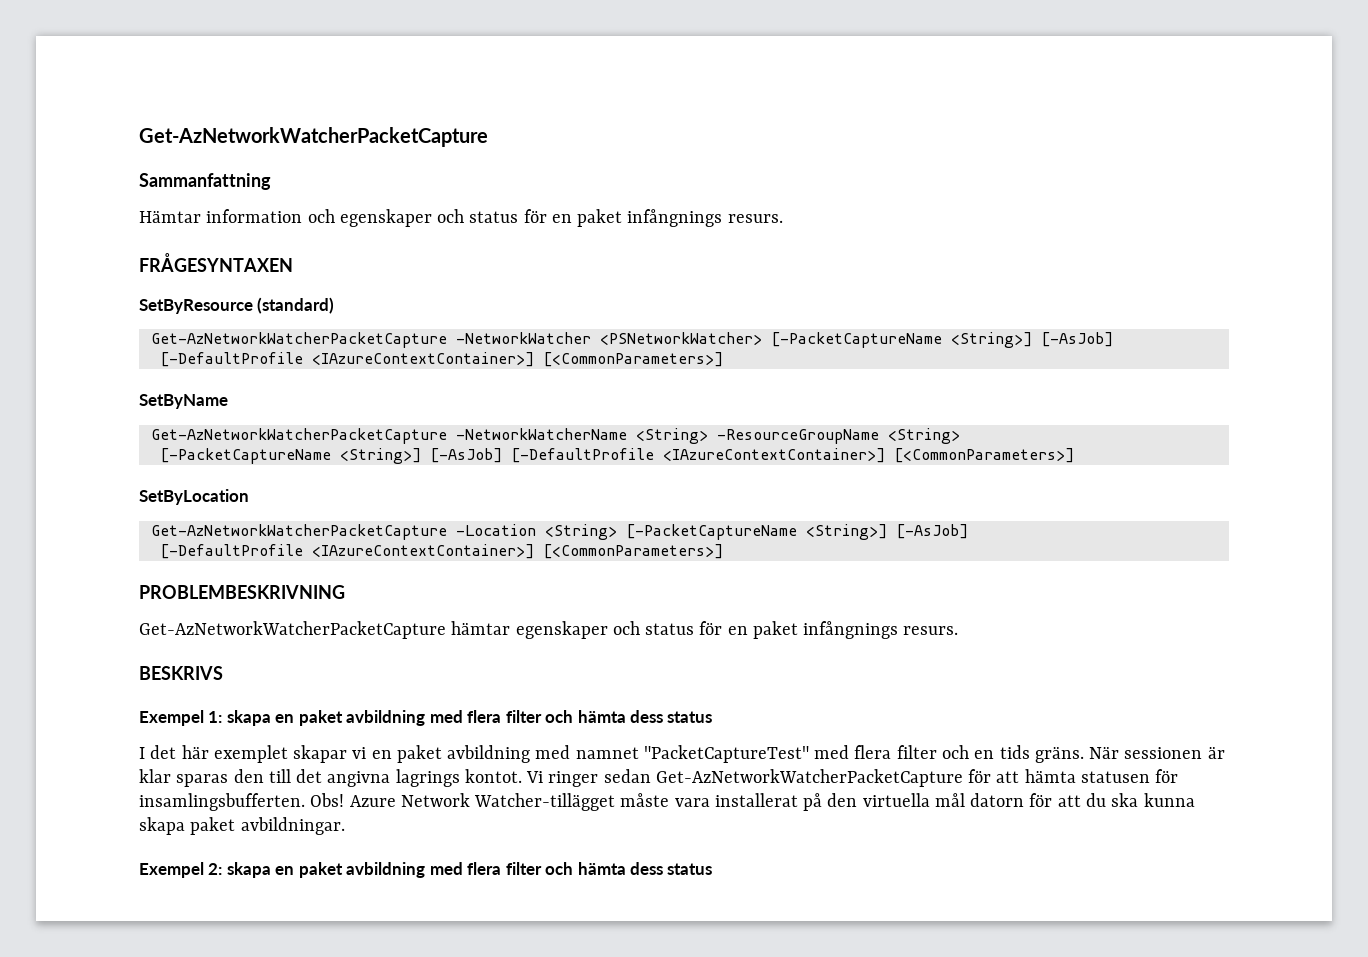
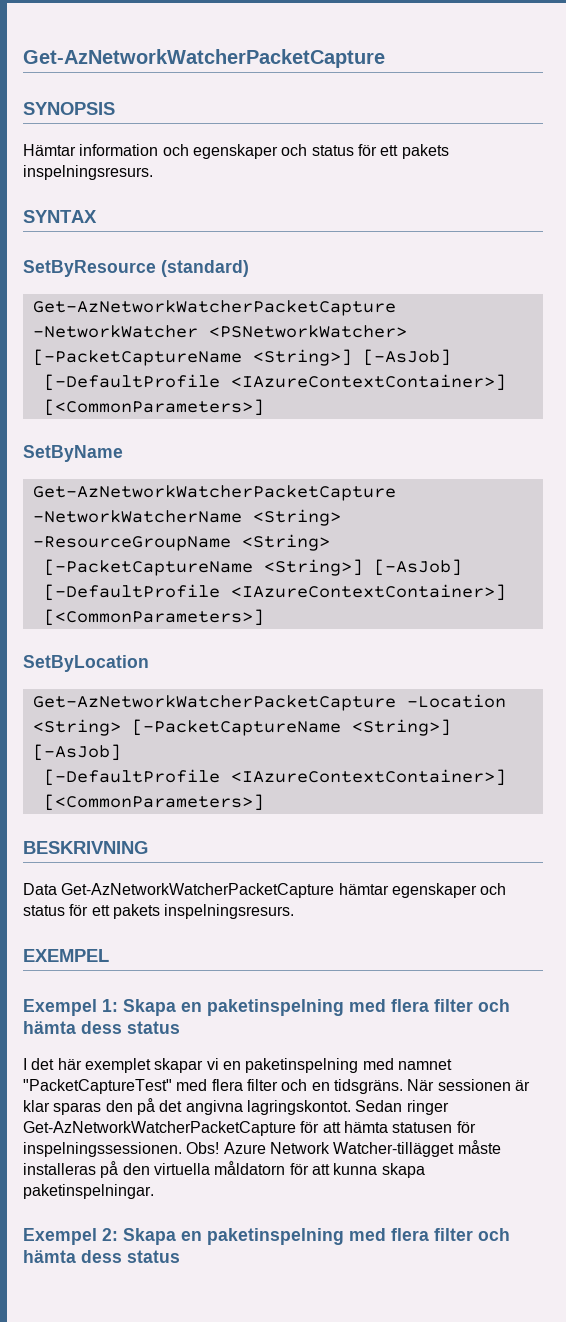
[139,173,271,190] Sammanfattning -> [23,102,115,115] SYNOPSIS
[551,209,783,227] [139,253,293,272] en paket infångnings resurs. // FRÅGESYNTAXEN -> [380,144,449,159] [23,165,153,180] [23,210,97,223] ett pakets inspelningsresurs. // SYNTAX
[139,585,345,599] PROBLEMBESKRIVNING // -> [23,841,148,854] [23,883,57,895] BESKRIVNING // Data
[727,621,959,639] [139,666,223,680] [139,710,426,726] en paket infångnings resurs. // BESKRIVS // Exempel 1: skapa en paket avbildning -> [91,904,295,919] [23,949,109,962] [23,999,344,1016] ett pakets inspelningsresurs. // EXEMPEL // Exempel 1: Skapa en paketinspelning
[396,745,531,763] paket avbildning -> [245,1058,359,1073] paketinspelning
[999,745,1084,763] tids gräns. -> [333,1079,403,1094] tidsgräns.
[268,769,291,783] till -> [136,1098,155,1115] på
[395,769,651,787] lagrings kontot. Vi ringer sedan -> [246,1100,449,1115] lagringskontot. Sedan ringer
[139,793,305,811] insamlingsbufferten. -> [23,1142,182,1157] inspelningssessionen.
[674,793,798,807] vara installerat -> [23,1163,96,1175] installeras
[934,793,1195,807] [139,817,345,835] [139,862,426,878] mål datorn för att du ska kunna skapa paket avbildningar. // Exempel 2: skapa en paket avbildning -> [214,1161,425,1178] [23,1184,154,1199] [23,1228,344,1245] måldatorn för att kunna skapa paketinspelningar. // Exempel 2: Skapa en paketinspelning

